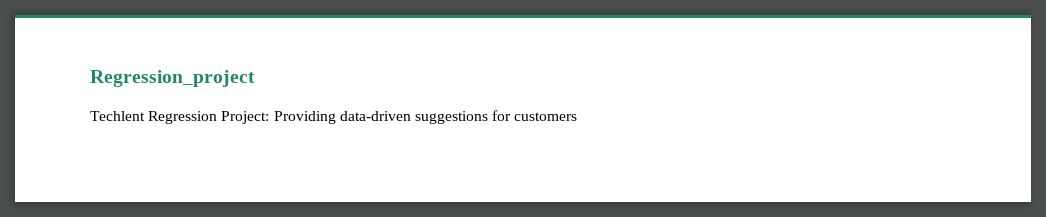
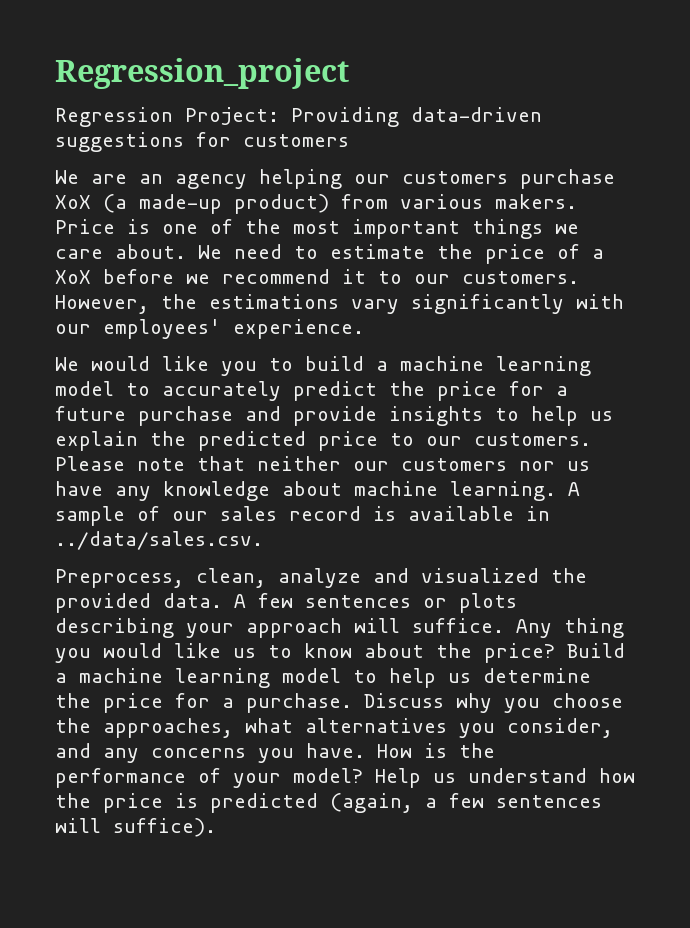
[90,111,145,121] Techlent -> (349, 73) none
(578, 116) none -> [55,169,615,189] [55,194,577,214] [55,219,579,239] [55,244,604,264] [55,269,579,284] [55,294,624,314] [55,319,364,339] [55,356,591,376] [55,381,568,401] [55,406,613,426] [55,431,591,451] [55,456,590,471] [55,481,580,501] [55,506,550,526] [55,531,263,550] [55,568,587,588] [55,593,517,613] [55,618,624,638] [55,643,625,663] [55,668,591,688] [55,693,623,713] [55,718,613,738] [55,743,495,763] [55,768,635,788] [55,793,602,813] [55,818,216,837] // We are an agency helping our customers purchase XoX (a made-up product) from various makers. Price is one of the most important things we care about. We need to estimate the price of a XoX before we recommend it to our customers. However, the estimations vary significantly with our employees' experience. // We would like you to build a machine learning model to accurately predict the price for a future purchase and provide insights to help us explain the predicted price to our customers. Please note that neither our customers nor us have any knowledge about machine learning. A sample of our sales record is available in ../data/sales.csv. // Preprocess, clean, analyze and visualized the provided data. A few sentences or plots describing your approach will suffice. Any thing you would like us to know about the price? Build a machine learning model to help us determine the price for a purchase. Discuss why you choose the approaches, what alternatives you consider, and any concerns you have. How is the performance of your model? Help us understand how the price is predicted (again, a few sentences will suffice).

